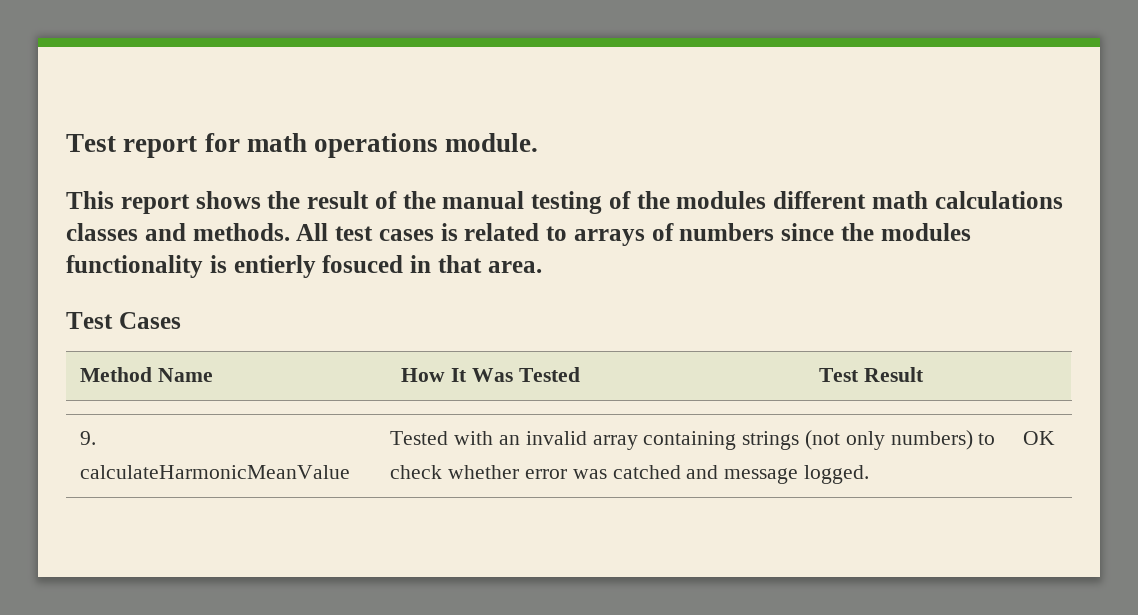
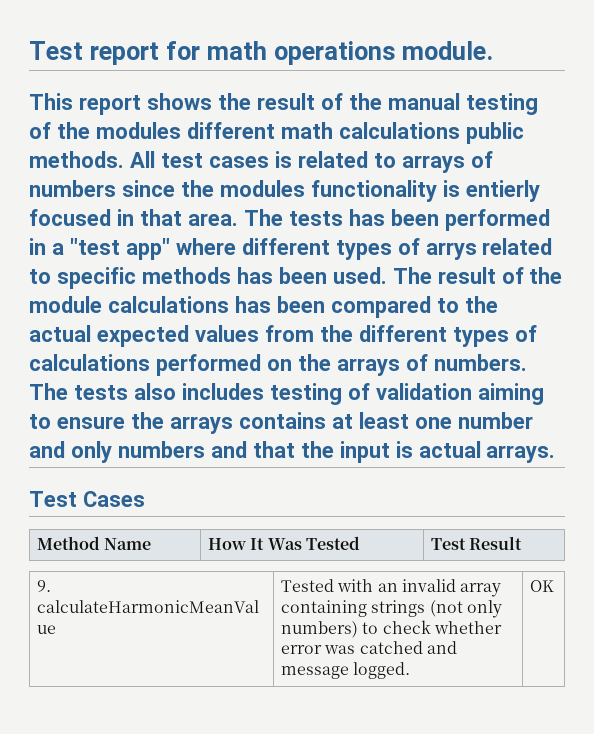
[66,223,186,241] classes and -> [465,122,524,144] public
[322,255,404,273] fosuced -> [29,209,111,226] focused
(542, 267) none -> [243,209,550,231] [29,238,553,260] [29,267,563,289] [29,296,498,318] [29,325,537,347] [29,354,527,376] [29,383,544,405] [29,412,533,434] [29,441,556,463] The tests has been performed in a "test app" where different types of arrys related to specific methods has been used. The result of the module calculations has been compared to the actual expected values from the different types of calculations performed on the arrays of numbers. The tests also includes testing of validation aiming to ensure the arrays contains at least one number and only numbers and that the input is actual arrays.

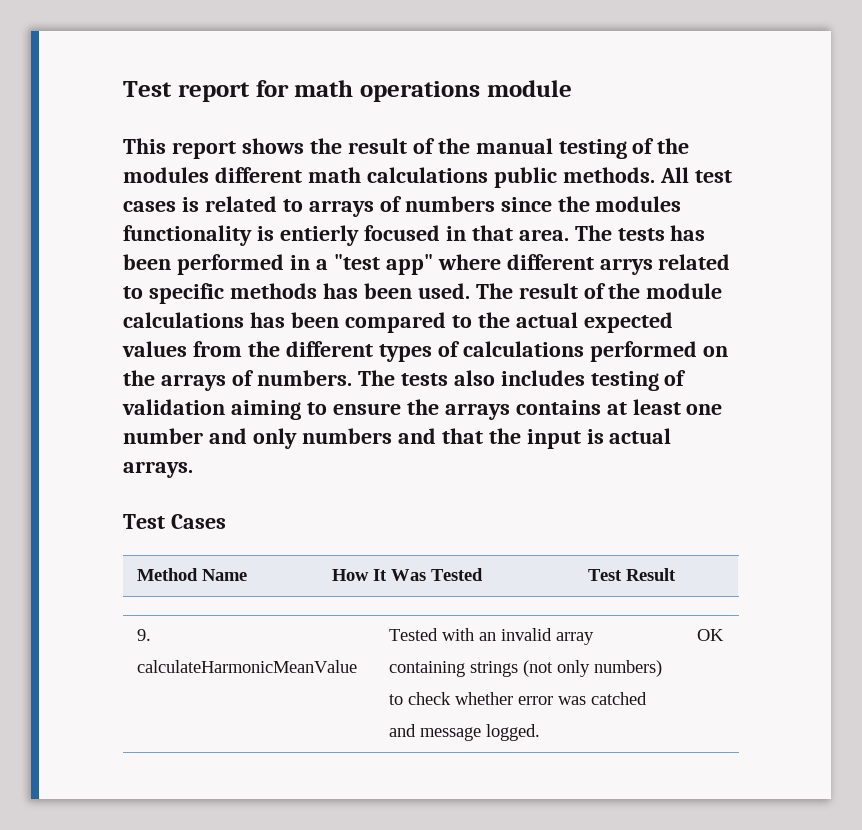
[402,41,494,60] module. -> [486,80,572,97] module
[335,238,420,260] types of -> (594, 262) none

